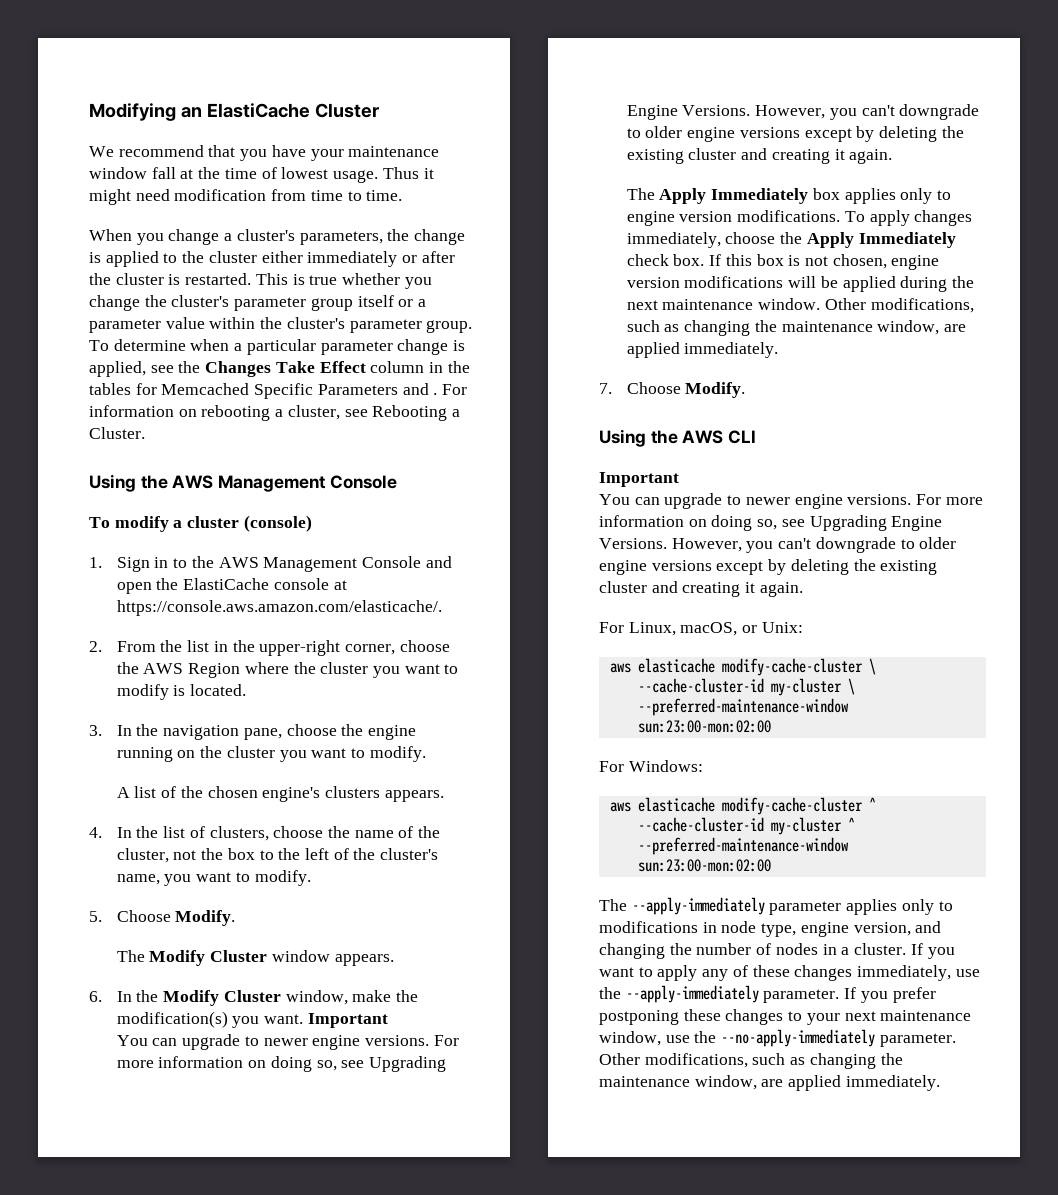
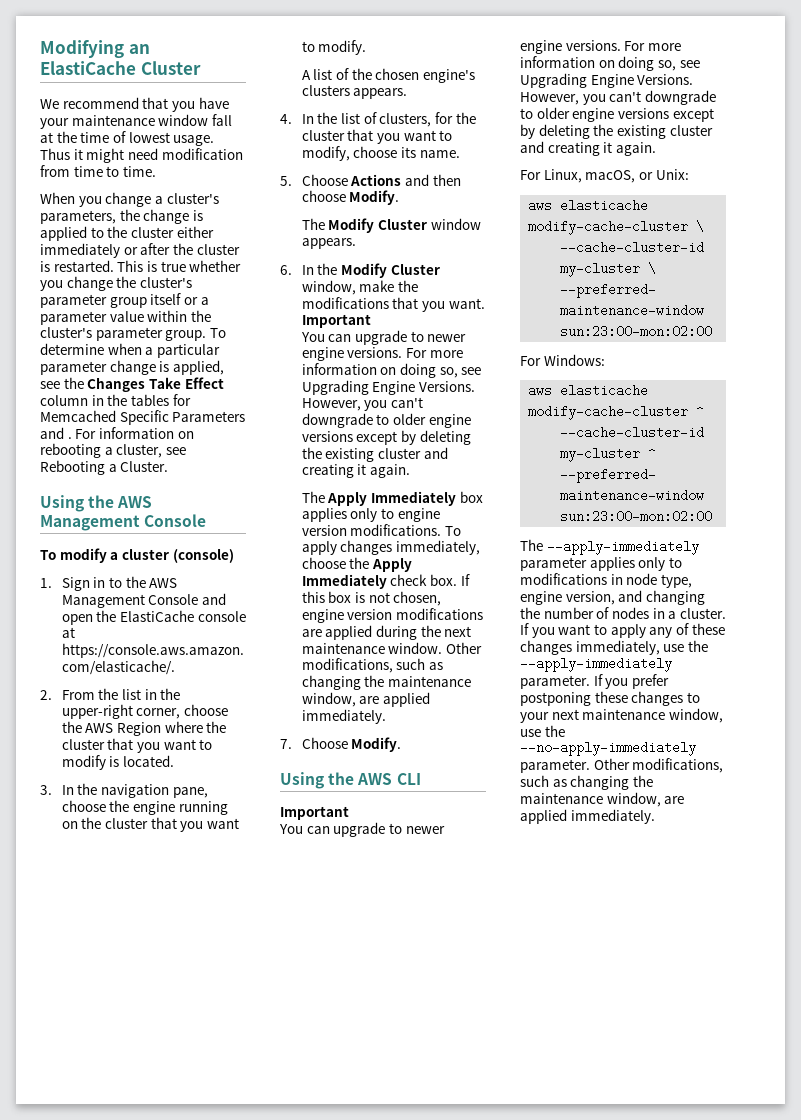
(369, 668) none -> [107,738,134,750] that
(275, 752) none -> [150,817,177,829] that
[273,826,441,838] [116,848,439,863] [116,870,311,886] [89,910,171,922] choose the name of the cluster, not the box to the left of the cluster's name, you want to modify. // 5. Choose -> [435,112,476,124] [301,129,453,144] [301,146,460,161] [280,174,461,186] [301,190,346,202] for the cluster that you want to modify, choose its name. // 5. Choose Actions and then choose
[116,1011,228,1028] modification(s) -> [301,297,419,309] modifications that
[788,276,838,288] will be -> [301,629,322,637] are

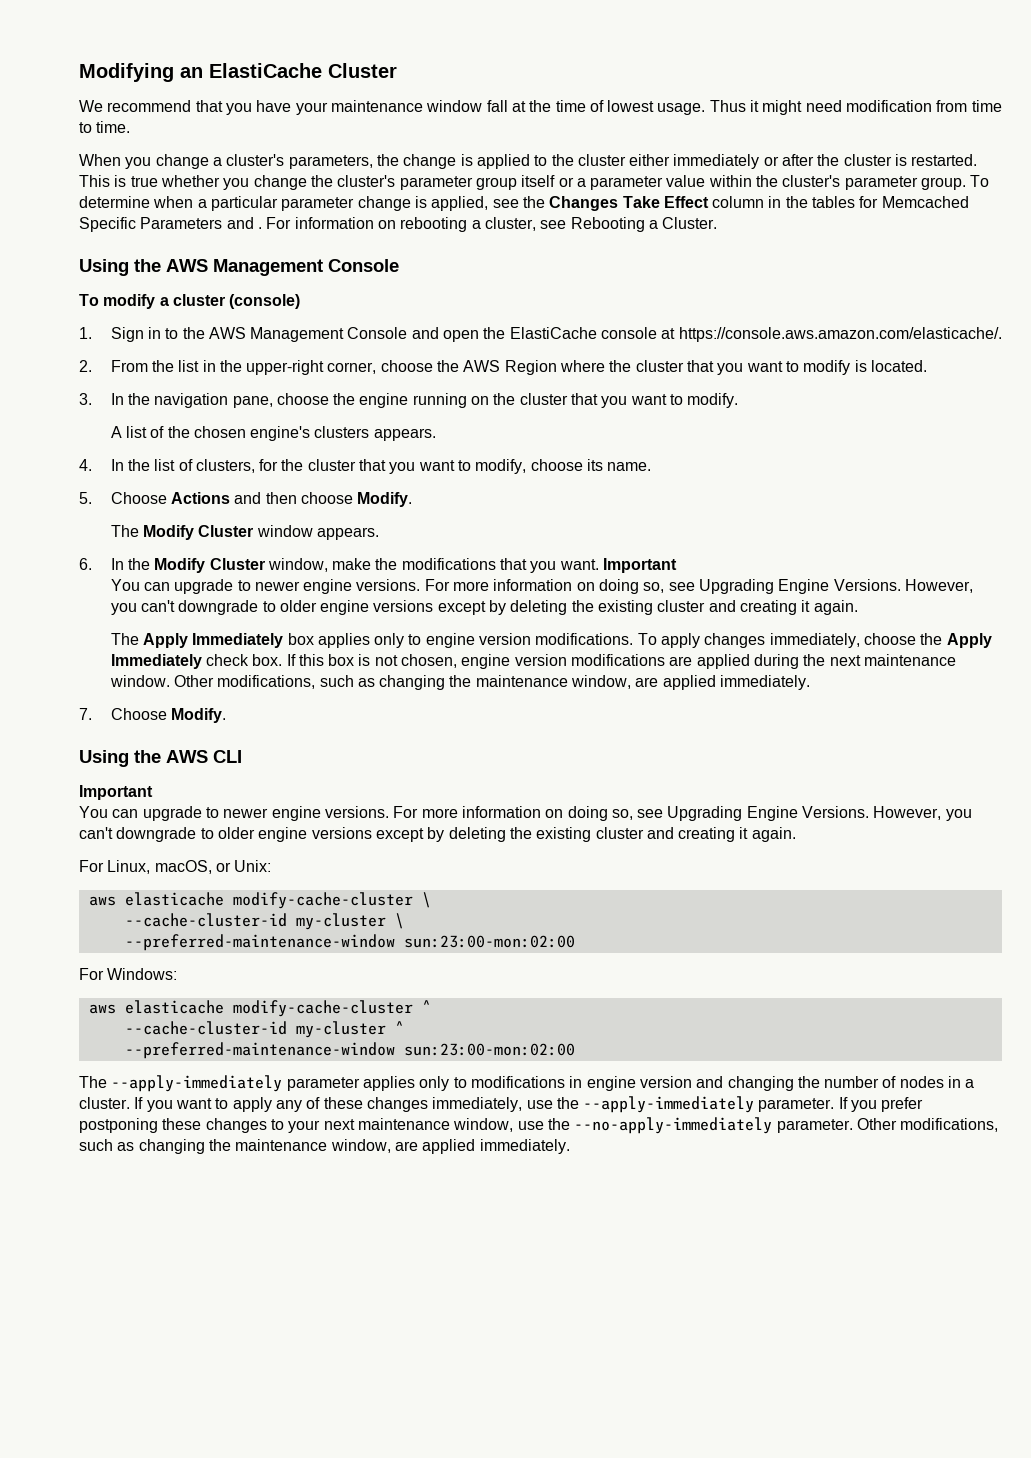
[626,573,692,588] [520,591,615,605] node type, engine version, -> [586,1076,692,1091] engine version

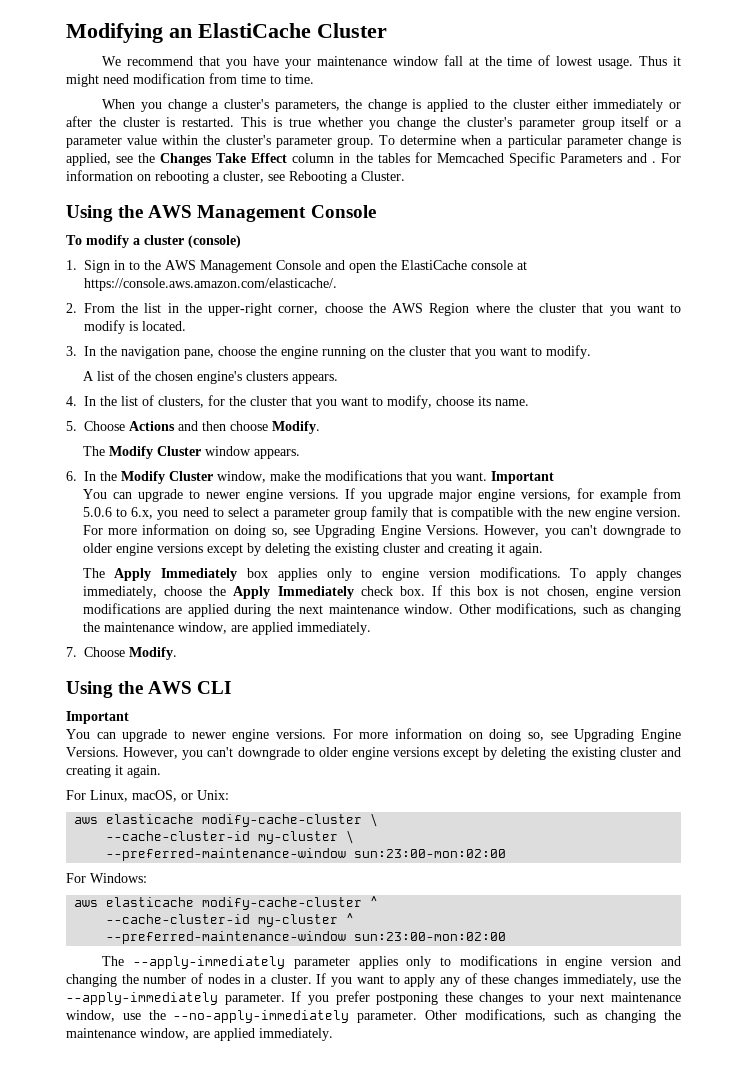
(421, 585) none -> [344,488,682,502] [82,506,681,520] If you upgrade major engine versions, for example from 5.0.6 to 6.x, you need to select a parameter group family that is compatible with the new engine version.

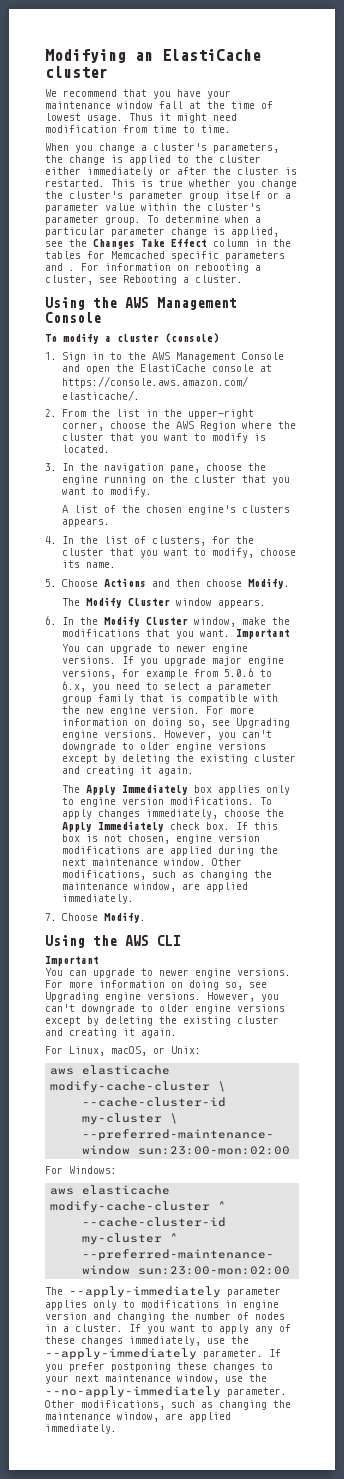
[317,23,387,38] Cluster -> [45,66,108,78] cluster
[508,152,622,166] Specific Parameters -> [171,251,285,261] specific parameters
[361,171,405,181] Cluster. -> [195,275,243,283] cluster.
[380,525,480,538] Engine Versions. -> [61,730,158,740] engine versions.
[641,729,682,742] [66,747,119,757] Engine Versions. -> [105,992,201,1002] engine versions.

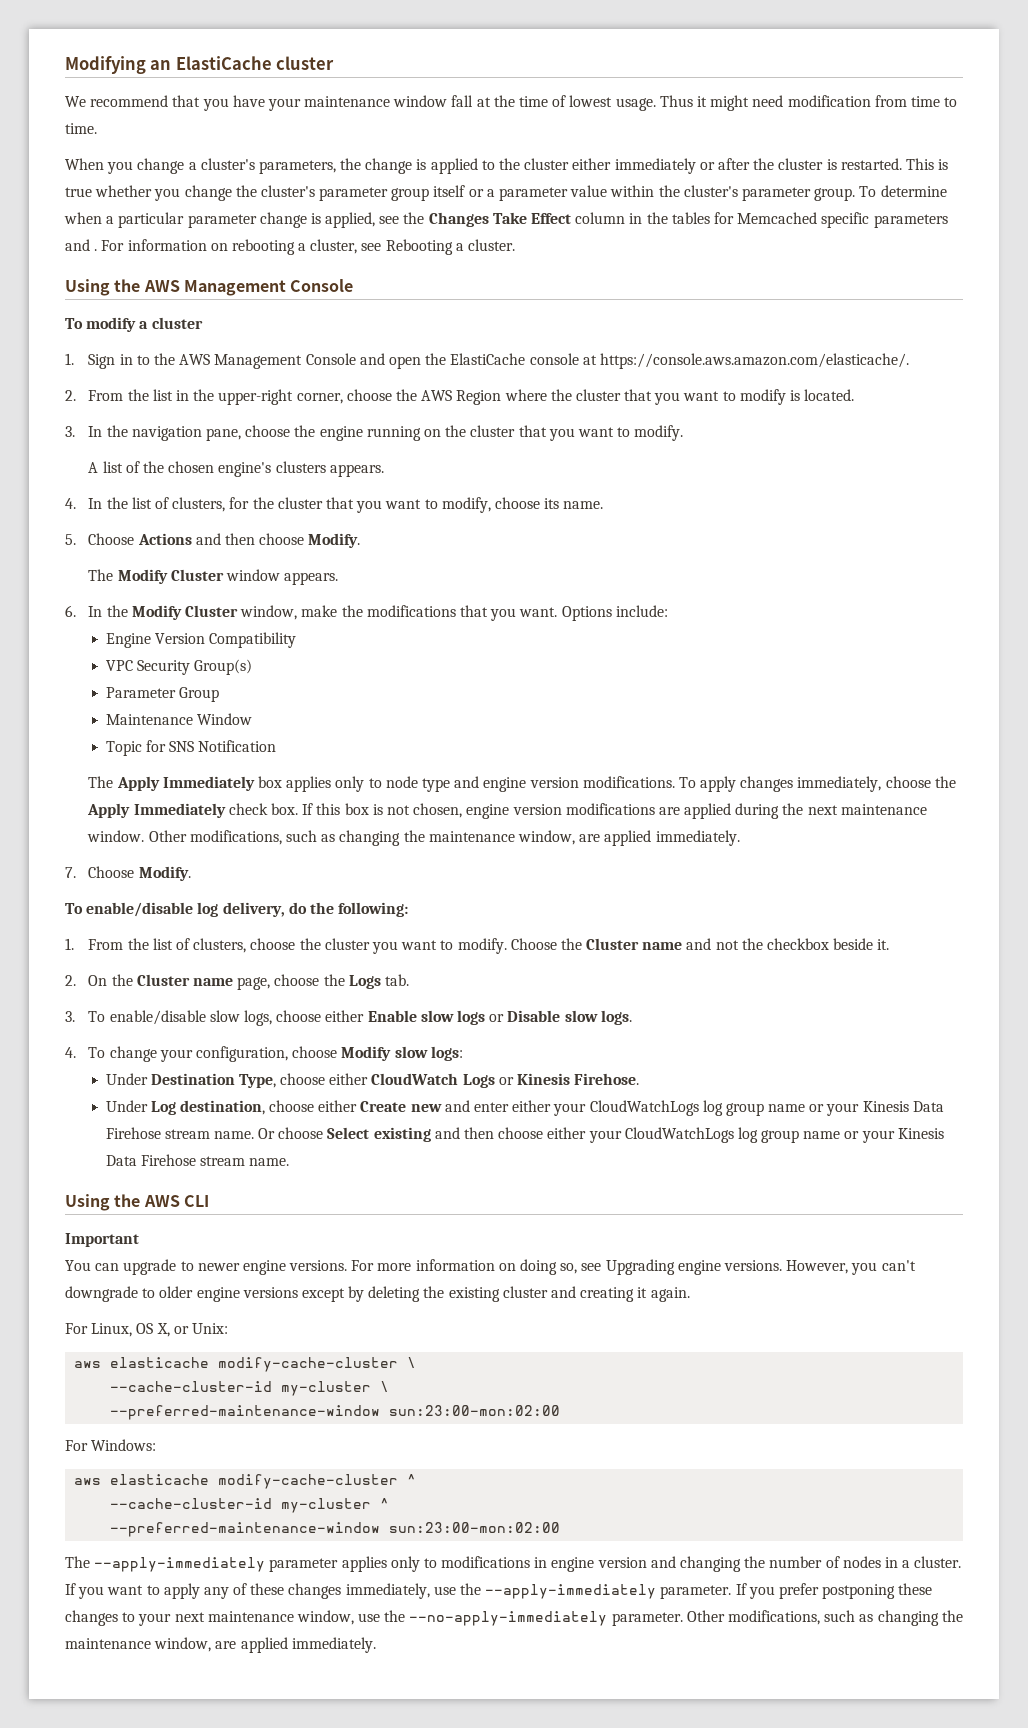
[165,333,219,343] (console) -> (203, 323) none
[235,629,290,639] [61,644,248,654] [61,656,284,666] [61,668,272,679] [61,681,272,692] [61,694,278,704] [61,706,254,716] [61,718,290,728] [61,730,272,740] [61,742,266,752] [61,754,296,764] [61,766,194,776] Important // You can upgrade to newer engine versions. If you upgrade major engine versions, for example from 5.0.6 to 6.x, you need to select a parameter group family that is compatible with the new engine version. For more information on doing so, see Upgrading engine versions. However, you can't downgrade to older engine versions except by deleting the existing cluster and creating it again. -> [561,605,668,621] [105,632,296,648] [105,659,252,675] [105,687,219,702] [105,713,252,725] [105,740,277,756] Options include: // Engine Version Compatibility // VPC Security Group(s) // Parameter Group // Maintenance Window // Topic for SNS Notification
(74, 801) none -> [385,776,480,792] node type and
(146, 917) none -> [65,902,409,917] [65,938,890,954] [65,974,409,990] [65,1010,632,1026] [65,1046,463,1062] [105,1073,640,1088] [105,1100,944,1116] [105,1127,944,1143] [105,1154,290,1166] // To enable/disable log delivery, do the following: // 1. From the list of clusters, choose the cluster you want to modify. Choose the Cluster name and not the checkbox beside it. // 2. On the Cluster name page, choose the Logs tab. // 3. To enable/disable slow logs, choose either Enable slow logs or Disable slow logs. // 4. To change your configuration, choose Modify slow logs: // Under Destination Type, choose either CloudWatch Logs or Kinesis Firehose. // Under Log destination, choose either Create new and enter either your CloudWatchLogs log group name or your Kinesis Data Firehose stream name. Or choose Select existing and then choose either your CloudWatchLogs log group name or your Kinesis Data Firehose stream name.
[111,1046,147,1056] macOS, -> [136,1323,170,1337] OS X,

